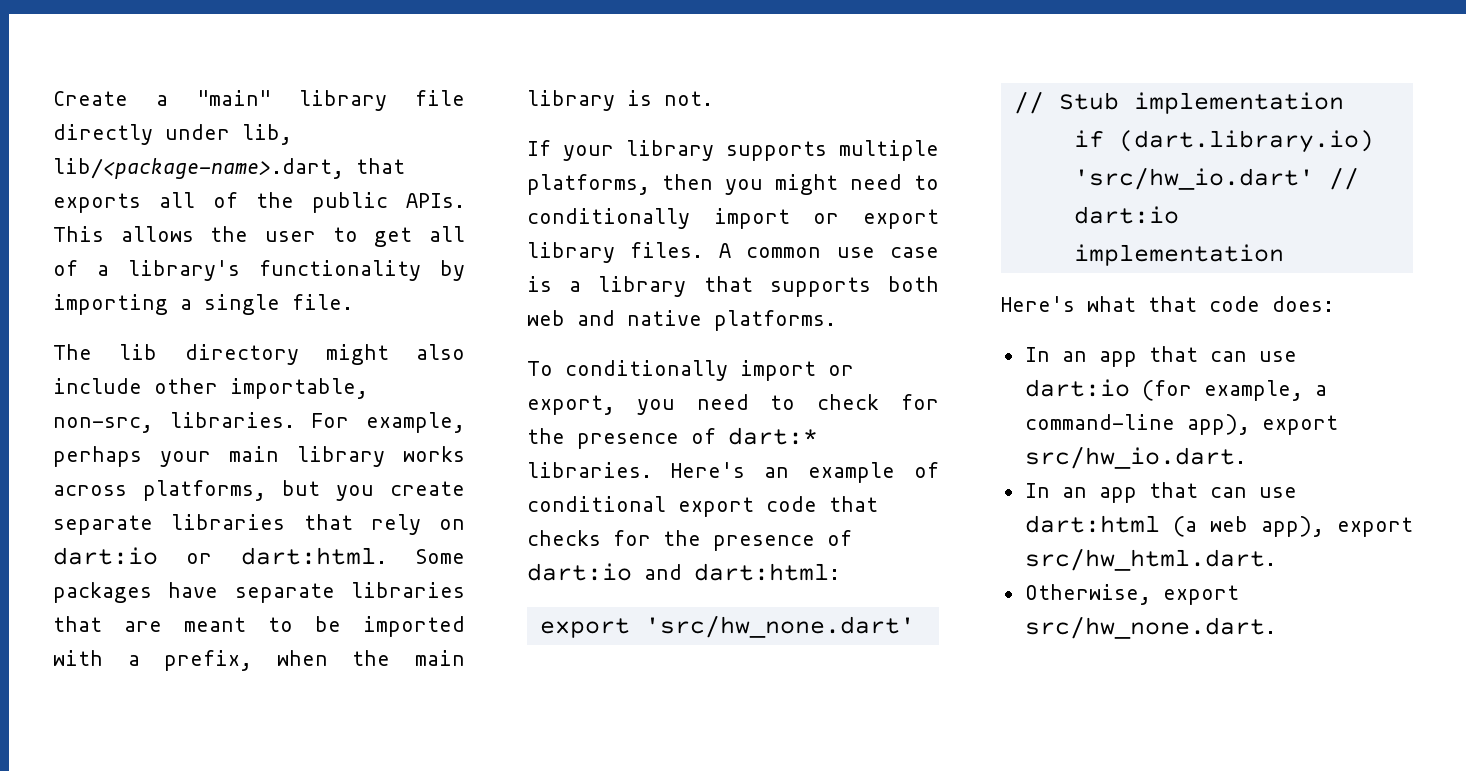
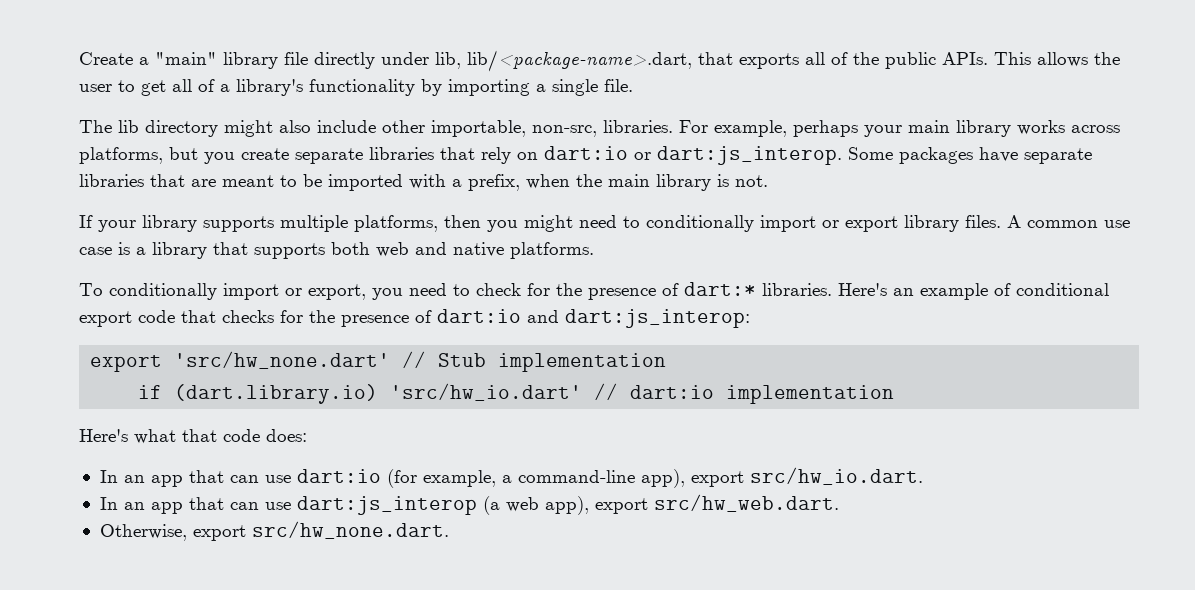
[240,547,387,565] dart:html. -> [657,146,842,165] dart:js_interop.
[694,563,840,581] dart:html: -> [565,309,750,328] dart:js_interop:
[1024,515,1160,533] dart:html -> [296,496,477,515] dart:js_interop
[1024,548,1276,571] src/hw_html.dart. -> [653,494,839,512] src/hw_web.dart.

